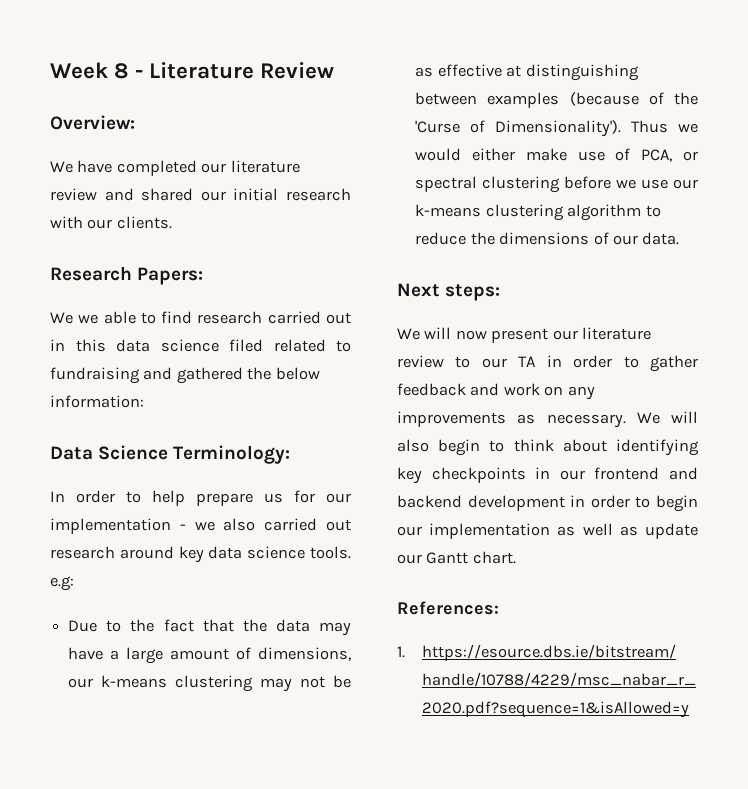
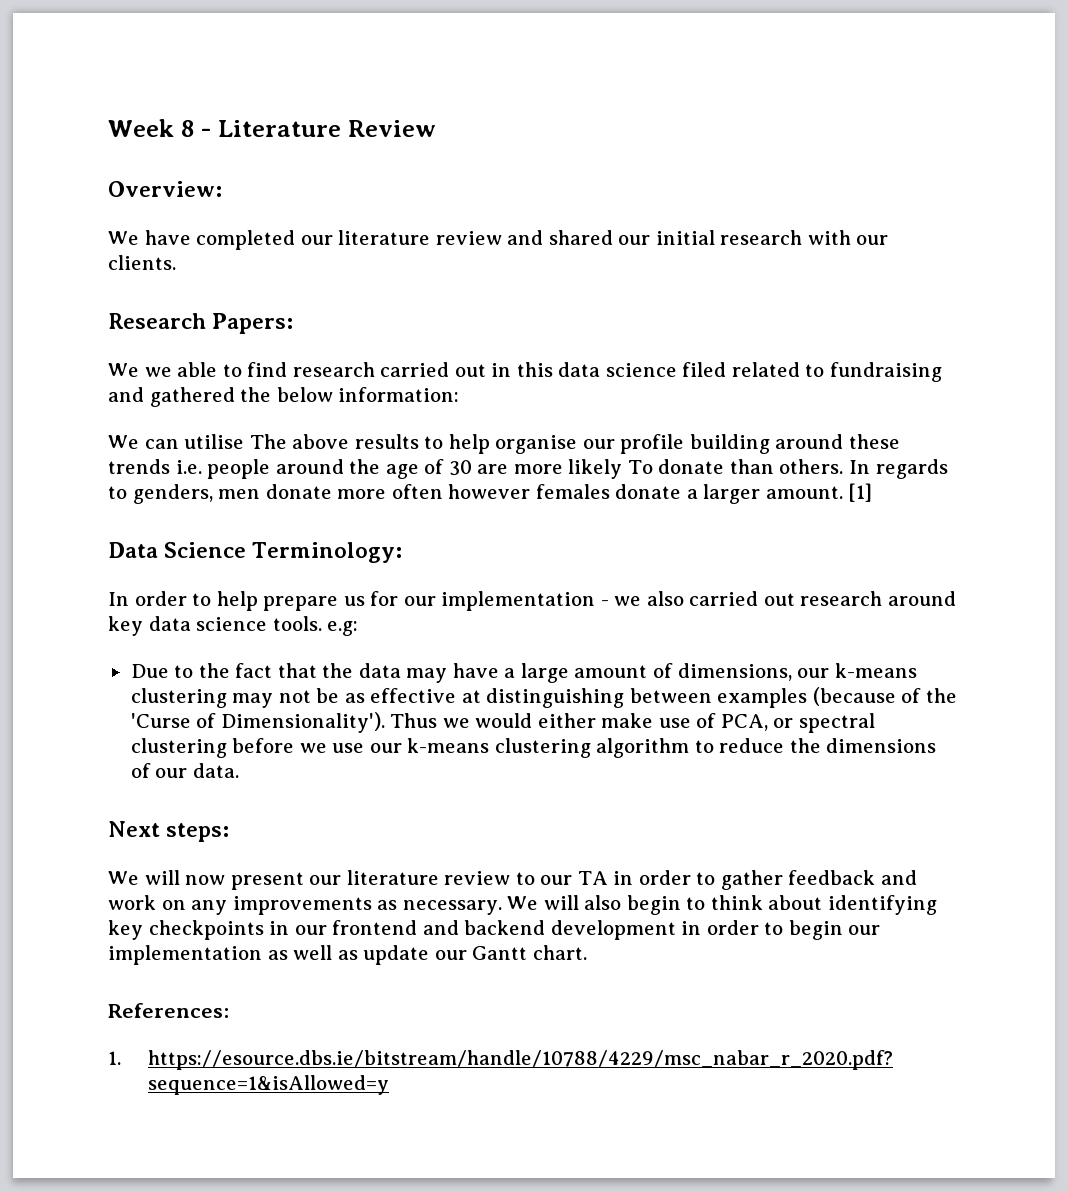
(144, 401) none -> [108,434,900,454] [108,459,948,479] [108,483,873,504] // We can utilise The above results to help organise our profile building around these trends i.e. people around the age of 30 are more likely To donate than others. In regards to genders, men donate more often however females donate a larger amount. [1]

